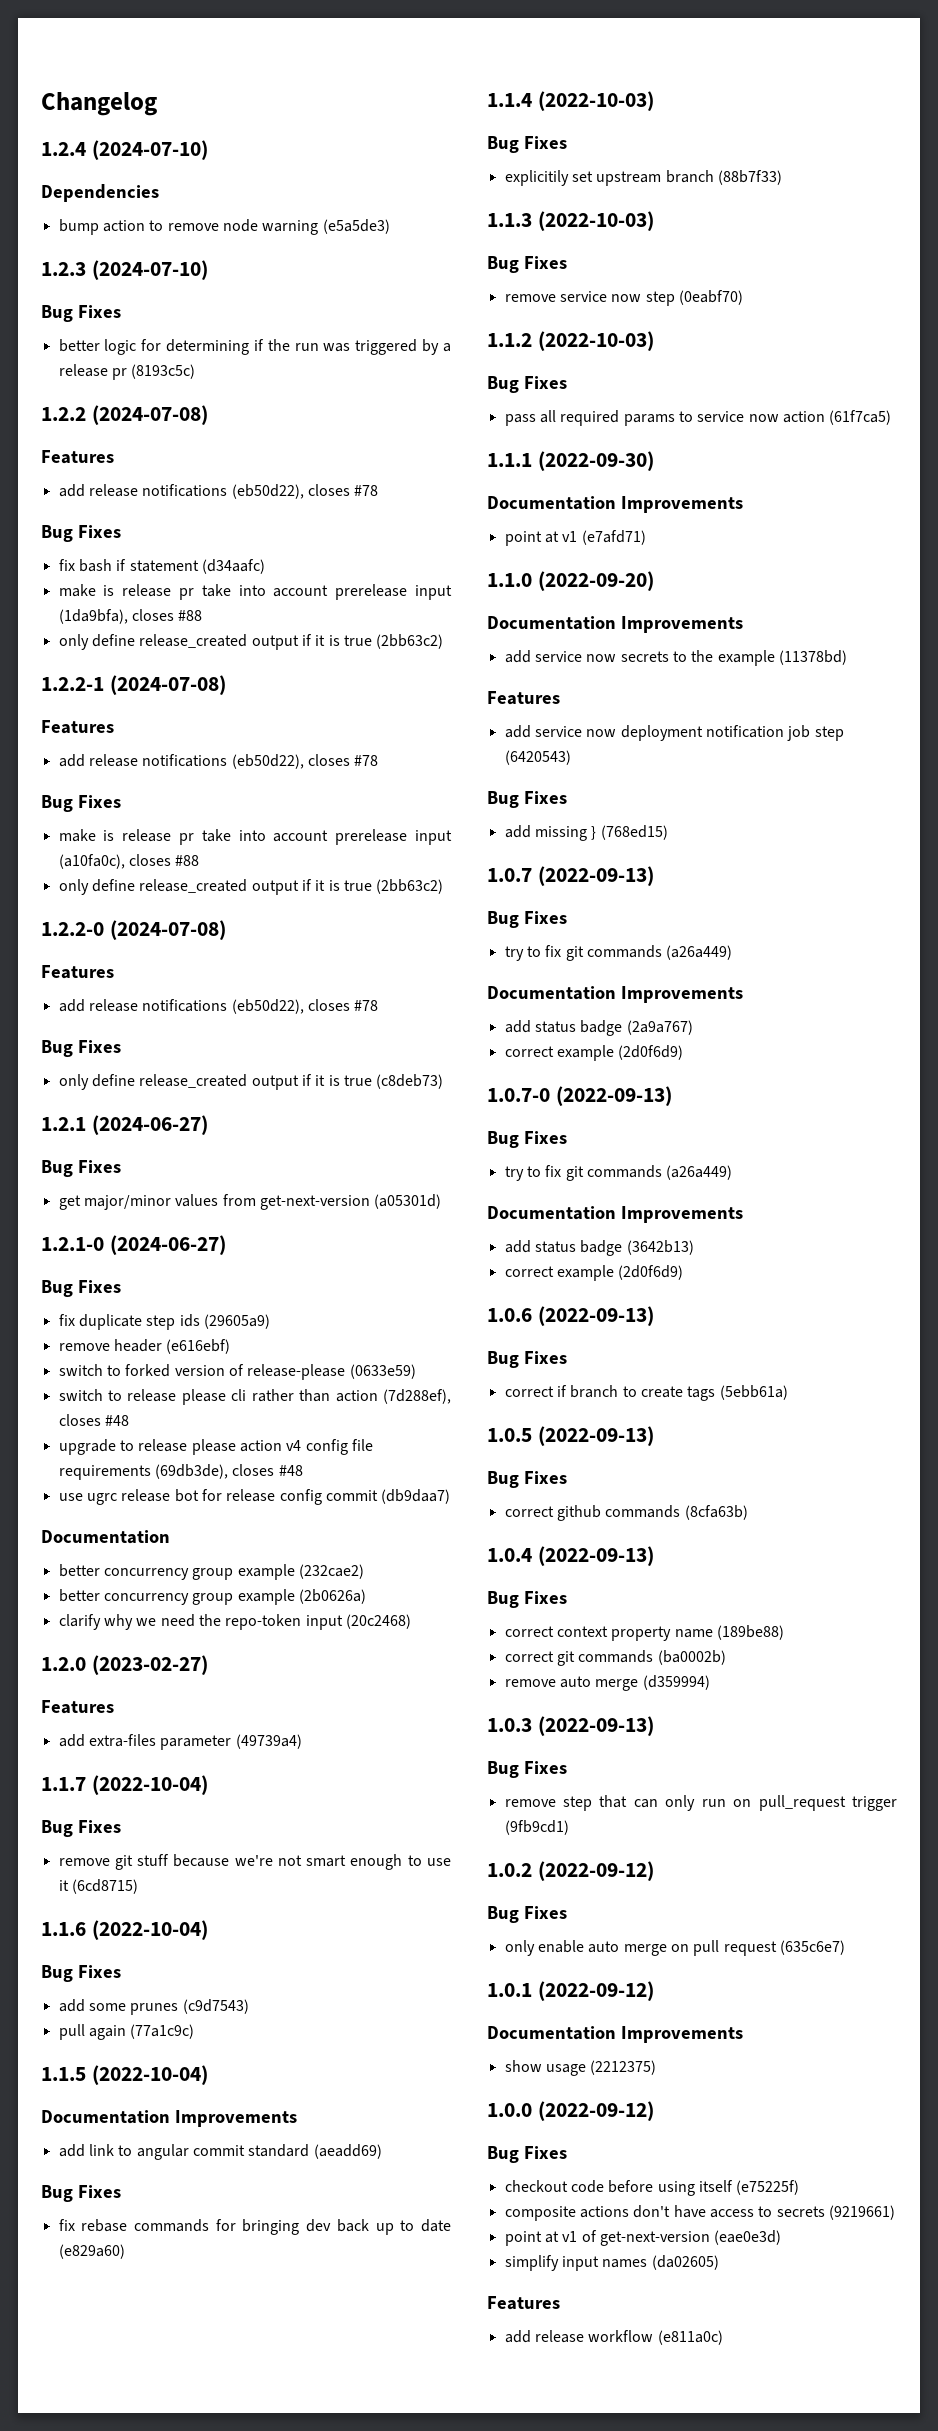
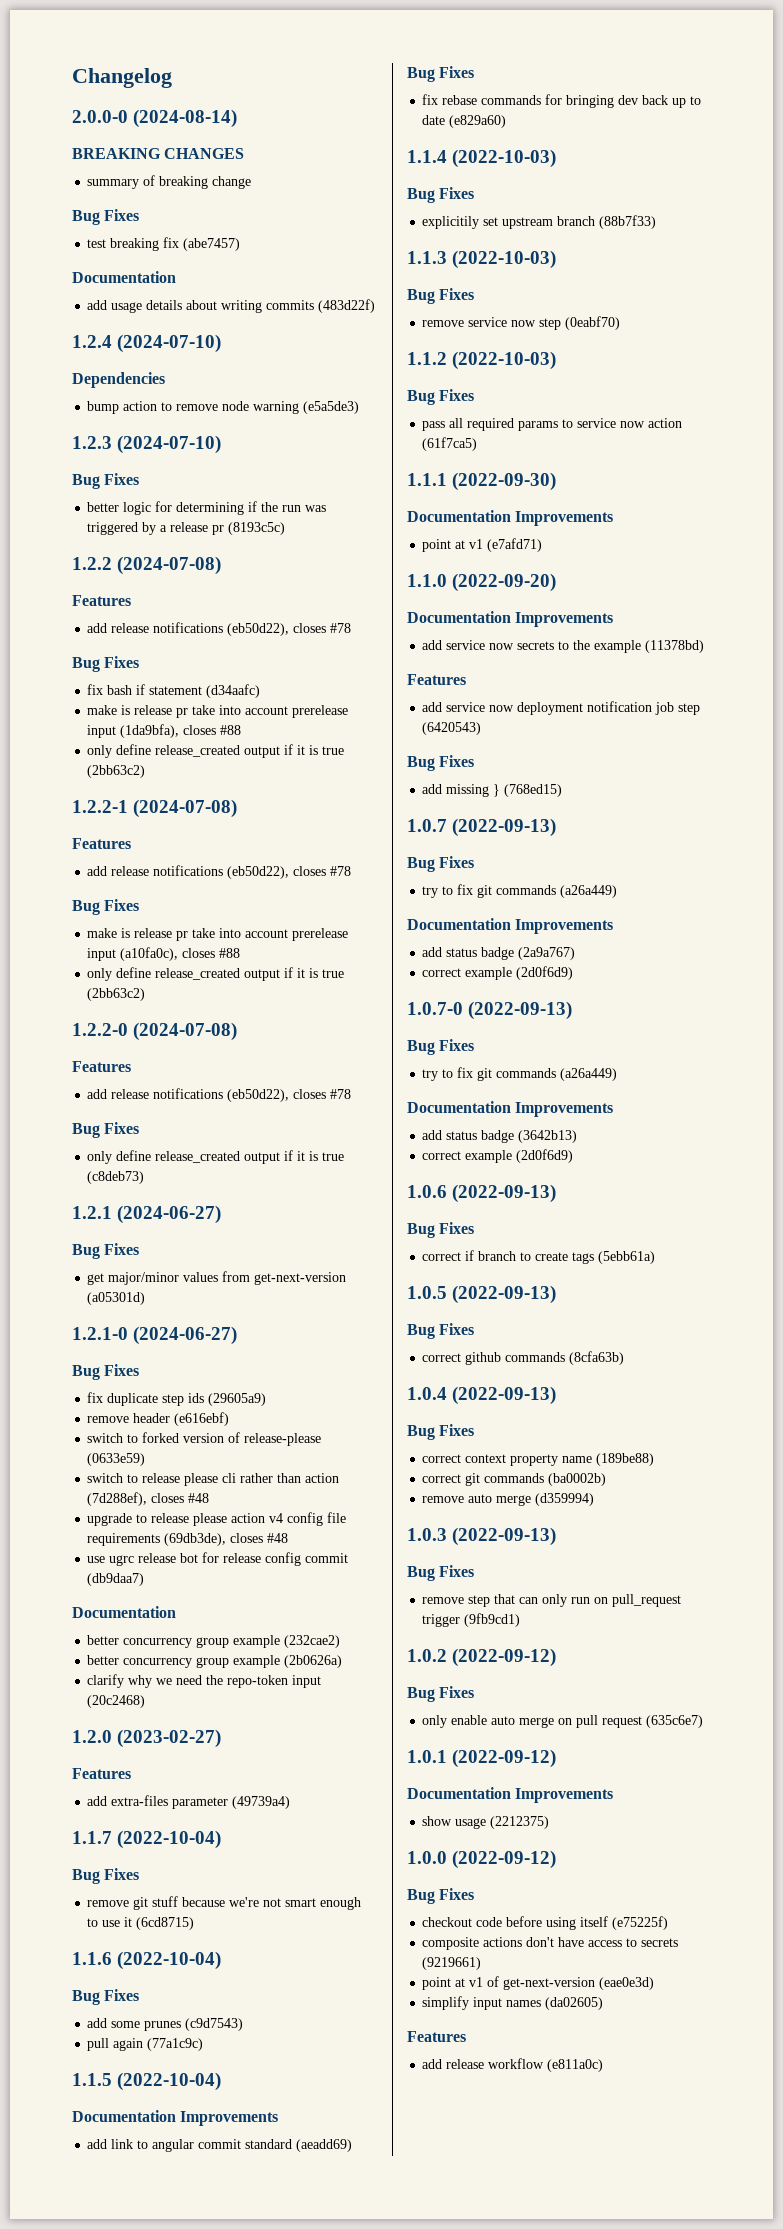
(157, 104) none -> [72,109,238,128] [72,148,245,159] [87,175,252,189] [72,209,140,225] [87,237,241,251] [72,271,176,283] [87,299,376,313] // 2.0.0-0 (2024-08-14) // BREAKING CHANGES // summary of breaking change // Bug Fixes // test breaking fix (abe7457) // Documentation // add usage details about writing commits (483d22f)

